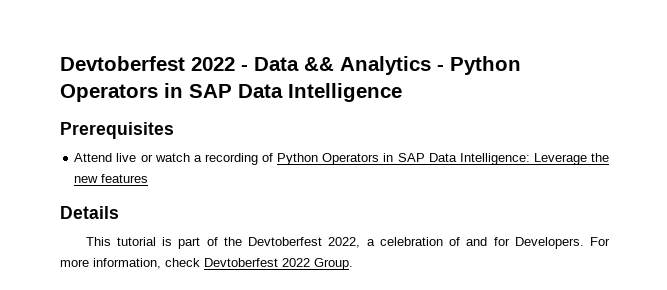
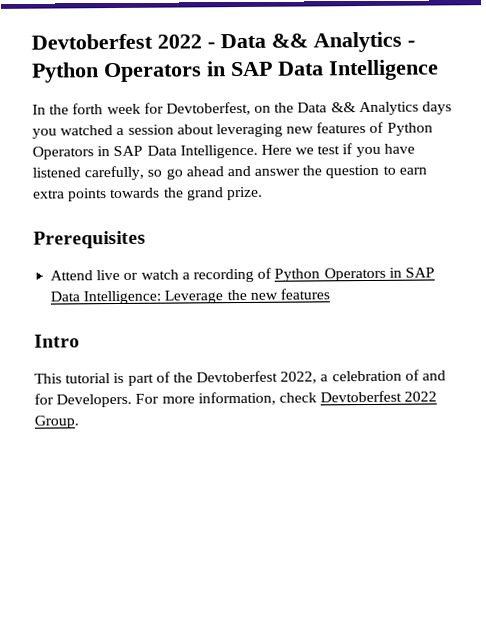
(402, 92) none -> [32,101,453,116] [32,121,433,139] [32,143,415,160] [32,164,427,181] [33,186,263,202] // In the forth week for Devtoberfest, on the Data && Analytics days you watched a session about leveraging new features of Python Operators in SAP Data Intelligence. Here we test if you have listened carefully, so go ahead and answer the question to earn extra points towards the grand prize.
[60,206,119,219] Details -> [34,334,80,348] Intro

